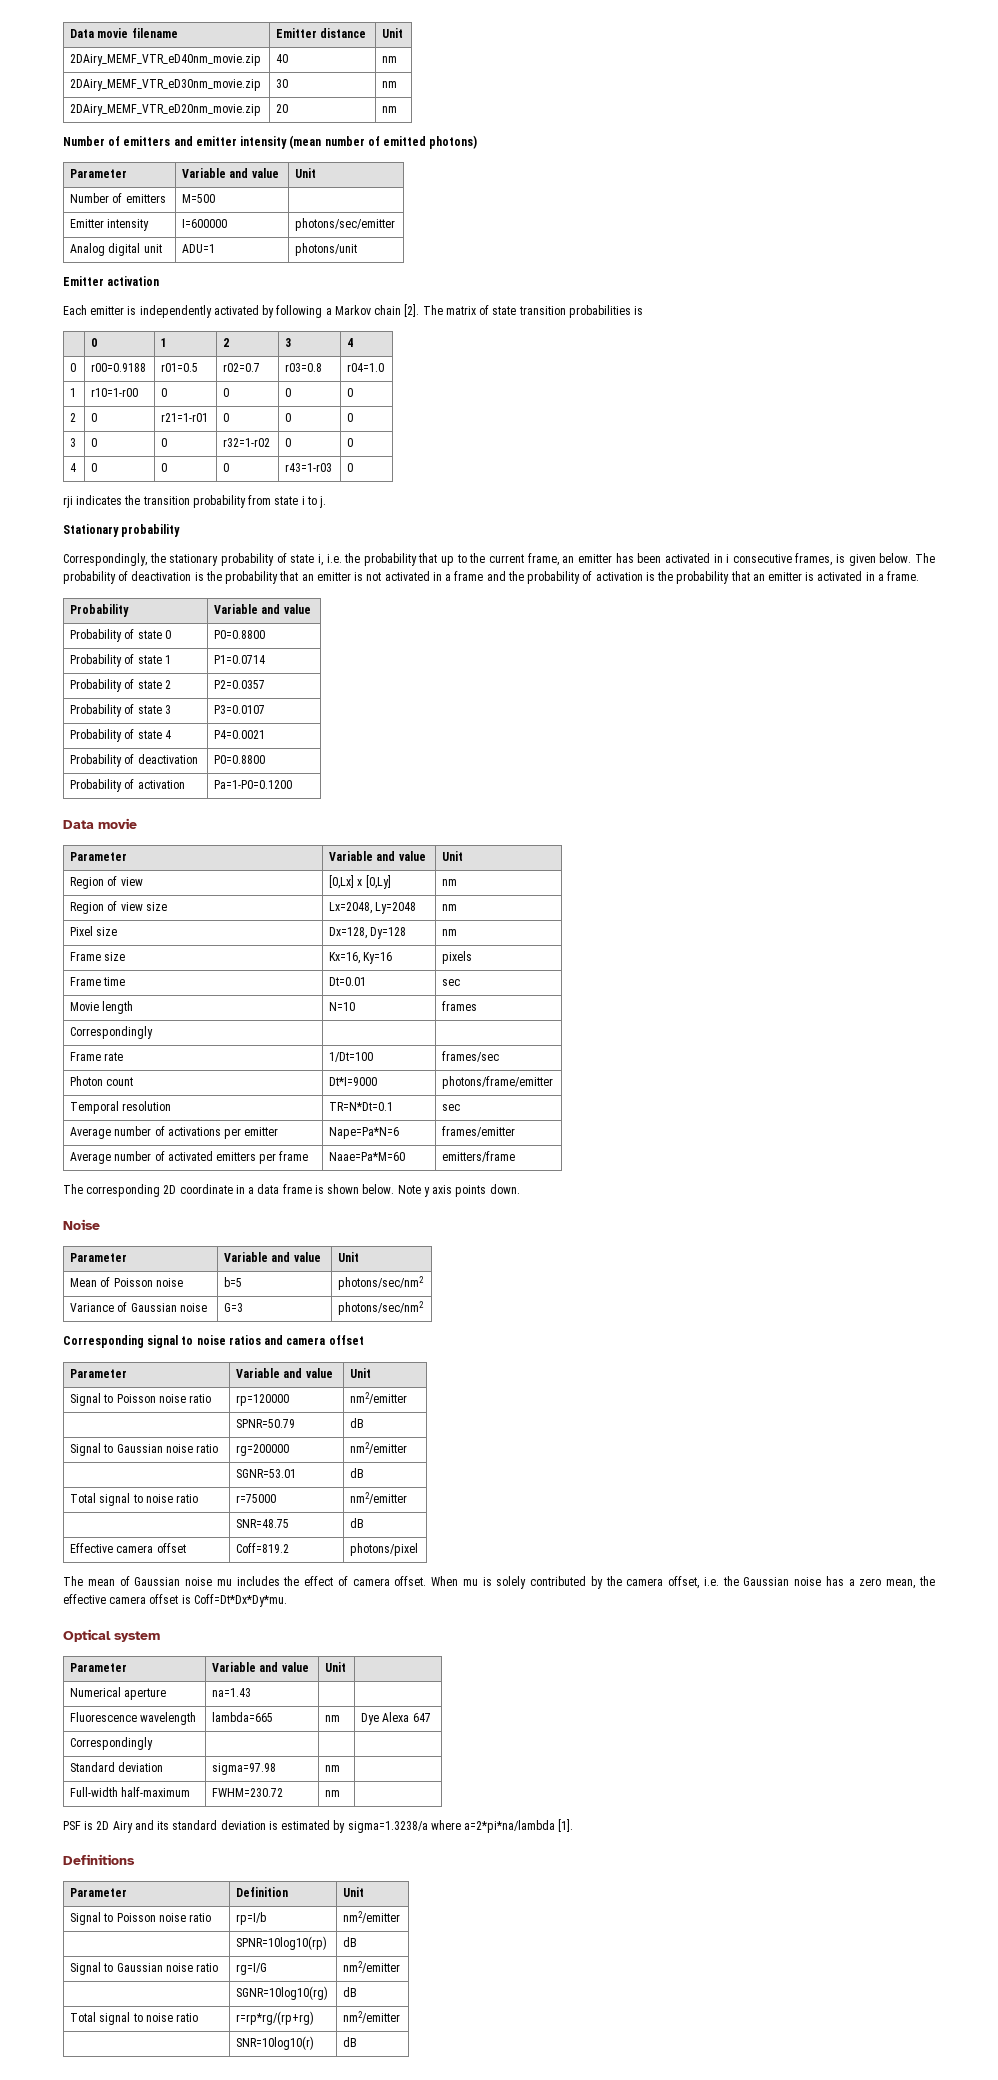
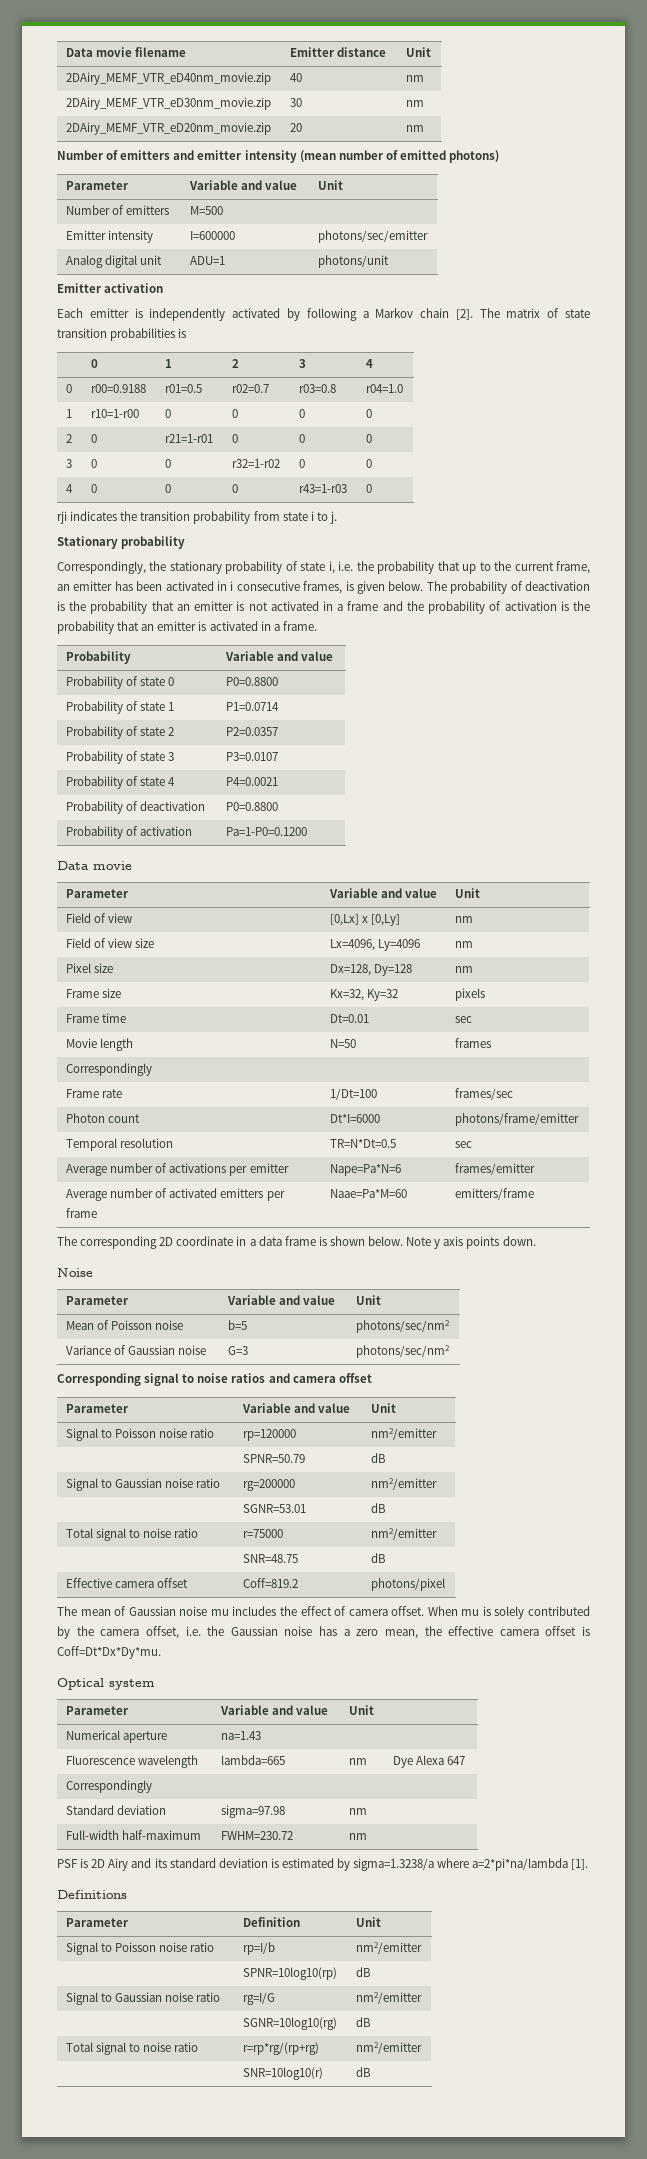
[70,877,105,889] Region -> [66,913,92,923] Field
[70,902,105,914] Region -> [66,938,92,948] Field
[329,902,417,914] Lx=2048, Ly=2048 -> [330,939,421,951] Lx=4096, Ly=4096
[329,952,393,964] Kx=16, Ky=16 -> [330,989,399,1001] Kx=32, Ky=32
[329,1002,356,1011] N=10 -> [330,1039,357,1048] N=50
[329,1077,378,1086] Dt*I=9000 -> [330,1114,381,1123] Dt*I=6000
[329,1102,394,1111] TR=N*Dt=0.1 -> [330,1139,397,1148] TR=N*Dt=0.5

